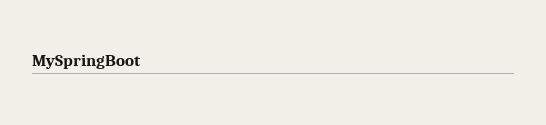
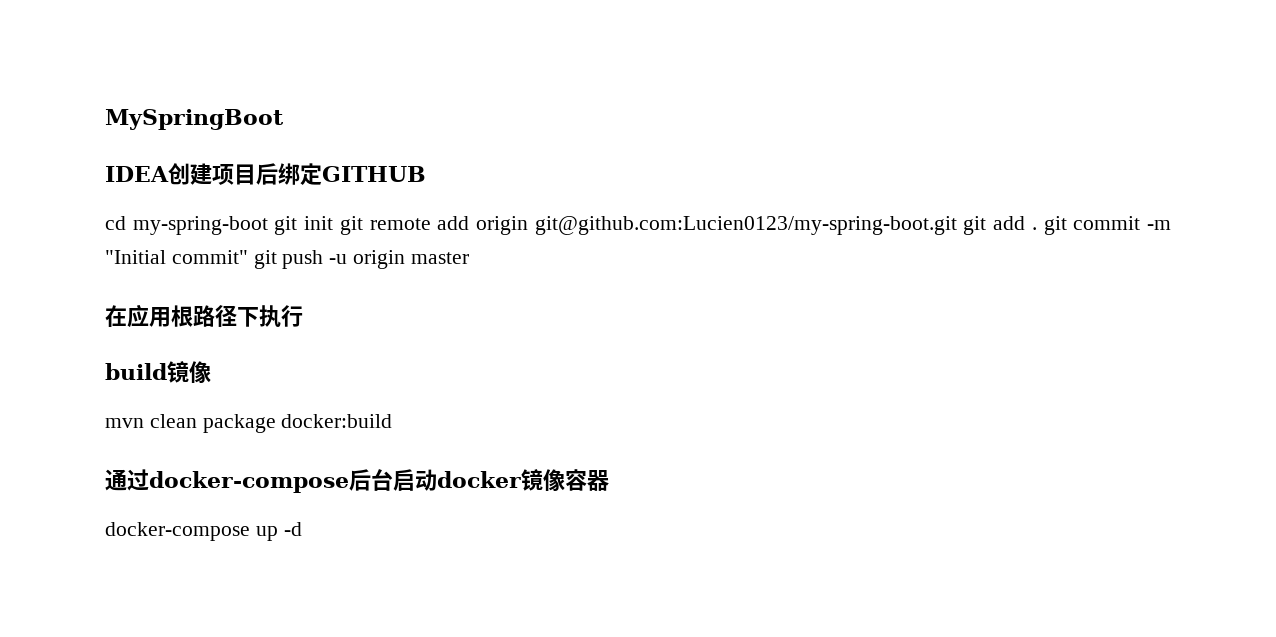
(141, 61) none -> [105,163,426,185] [105,216,1171,235] [105,250,469,269] [105,304,303,328] [105,361,211,383] [105,414,393,433] [105,469,609,493] [105,522,302,541] // IDEA创建项目后绑定GITHUB // cd my-spring-boot git init git remote add origin git@github.com:Lucien0123/my-spring-boot.git git add . git commit -m "Initial commit" git push -u origin master // 在应用根路径下执行 // build镜像 // mvn clean package docker:build // 通过docker-compose后台启动docker镜像容器 // docker-compose up -d

